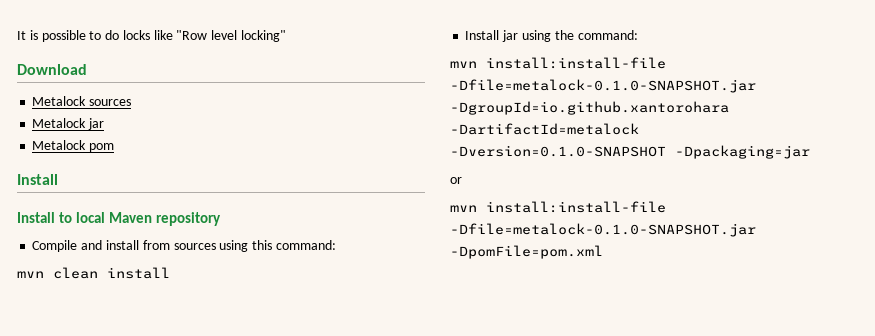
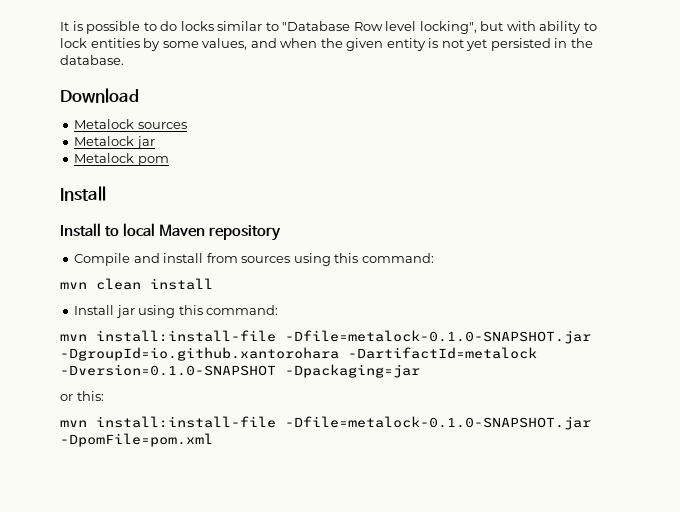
[153,30,287,42] like "Row level locking" -> [217,21,597,34] [60,38,593,51] [60,55,124,65] similar to "Database Row level locking", but with ability to lock entities by some values, and when the given entity is not yet persisted in the database.
[554,30,574,40] the -> [178,305,203,315] this
(462, 180) none -> [76,391,104,401] this:

